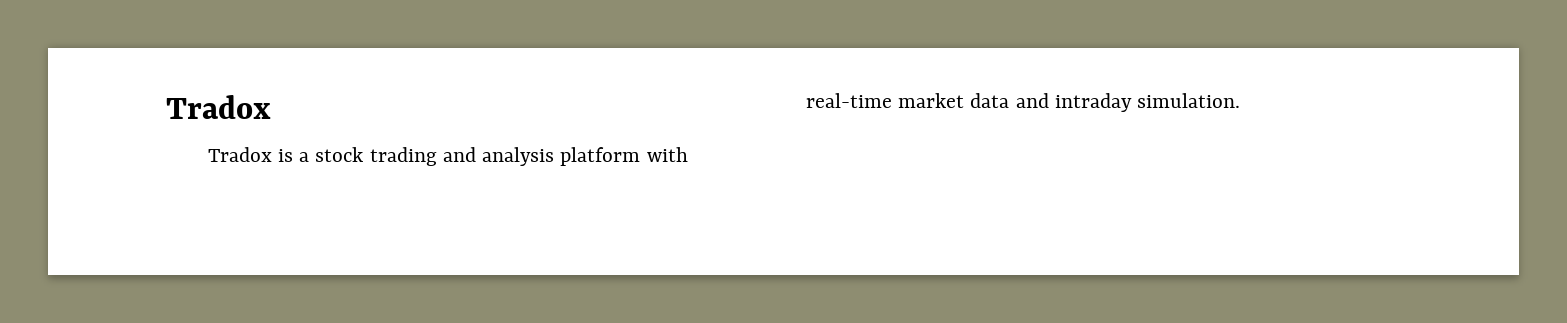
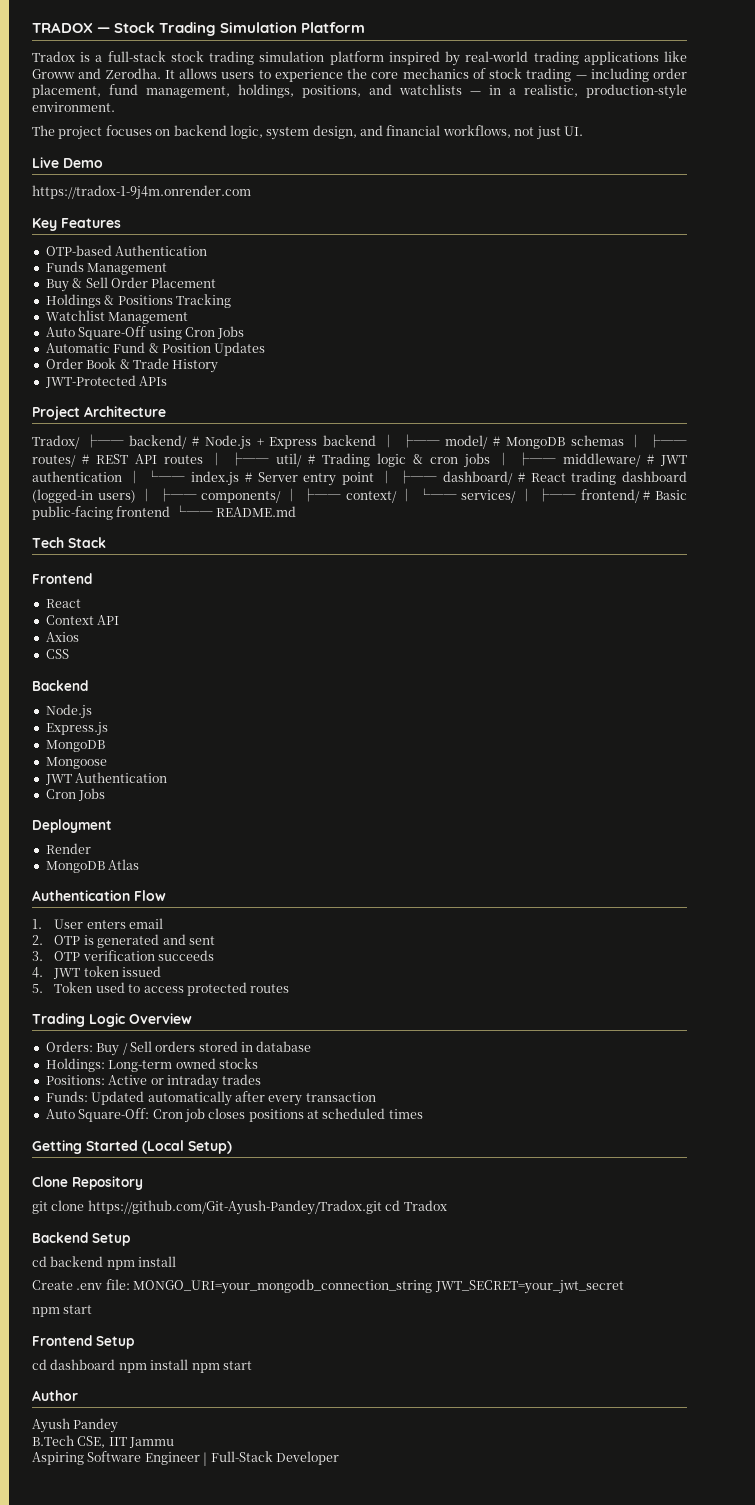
[166,95,271,119] Tradox -> [32,22,366,36] TRADOX — Stock Trading Simulation Platform
[315,147,688,166] [806,93,1241,112] stock trading and analysis platform with real-time market data and intraday simulation. -> [107,51,687,66] [32,68,687,82] [32,84,687,99] [32,102,115,112] [32,125,583,140] [32,157,103,168] [32,185,251,200] [32,218,121,231] [45,245,208,256] [45,261,168,275] [45,277,217,292] [45,294,231,308] [45,310,189,324] [45,326,245,340] [45,342,266,356] [45,358,219,373] [44,375,168,388] [32,406,166,420] [32,434,688,450] [32,452,687,468] [32,470,687,486] [32,488,687,503] [32,505,297,520] [32,537,106,548] [32,573,92,584] [45,599,81,608] [45,615,120,625] [45,632,79,642] [45,649,69,659] [32,680,88,691] [45,704,92,719] [45,722,108,736] [45,740,105,752] [45,757,107,769] [44,772,168,785] [45,788,106,801] [32,819,112,833] [45,843,91,854] [45,859,140,873] [32,890,166,901] [32,918,164,929] [32,934,215,948] [32,950,215,961] [32,966,162,979] [32,982,290,996] [32,1013,192,1027] [45,1041,312,1056] [45,1058,258,1072] [45,1074,262,1089] [45,1091,376,1106] [45,1108,423,1123] [32,1140,232,1154] [32,1176,143,1190] [32,1200,447,1215] [32,1232,130,1246] [32,1256,177,1270] [32,1279,624,1294] [32,1305,93,1317] [32,1335,134,1349] [32,1359,252,1373] [32,1390,78,1401] [32,1418,119,1433] [32,1435,175,1448] [32,1451,339,1466] full-stack stock trading simulation platform inspired by real-world trading applications like Groww and Zerodha. It allows users to experience the core mechanics of stock trading — including order placement, fund management, holdings, positions, and watchlists — in a realistic, production-style environment. // The project focuses on backend logic, system design, and financial workflows, not just UI. // Live Demo // https://tradox-1-9j4m.onrender.com // Key Features // OTP-based Authentication // Funds Management // Buy & Sell Order Placement // Holdings & Positions Tracking // Watchlist Management // Auto Square-Off using Cron Jobs // Automatic Fund & Position Updates // Order Book & Trade History // JWT-Protected APIs // Project Architecture // Tradox/ ├── backend/ # Node.js + Express backend │ ├── model/ # MongoDB schemas │ ├── routes/ # REST API routes │ ├── util/ # Trading logic & cron jobs │ ├── middleware/ # JWT authentication │ └── index.js # Server entry point │ ├── dashboard/ # React trading dashboard (logged-in users) │ ├── components/ │ ├── context/ │ └── services/ │ ├── frontend/ # Basic public-facing frontend └── README.md // Tech Stack // Frontend // React // Context API // Axios // CSS // Backend // Node.js // Express.js // MongoDB // Mongoose // JWT Authentication // Cron Jobs // Deployment // Render // MongoDB Atlas // Authentication Flow // 1. User enters email // 2. OTP is generated and sent // 3. OTP verification succeeds // 4. JWT token issued // 5. Token used to access protected routes // Trading Logic Overview // Orders: Buy / Sell orders stored in database // Holdings: Long-term owned stocks // Positions: Active or intraday trades // Funds: Updated automatically after every transaction // Auto Square-Off: Cron job closes positions at scheduled times // Getting Started (Local Setup) // Clone Repository // git clone https://github.com/Git-Ayush-Pandey/Tradox.git cd Tradox // Backend Setup // cd backend npm install // Create .env file: MONGO_URI=your_mongodb_connection_string JWT_SECRET=your_jwt_secret // npm start // Frontend Setup // cd dashboard npm install npm start // Author // Ayush Pandey // B.Tech CSE, IIT Jammu // Aspiring Software Engineer | Full-Stack Developer

